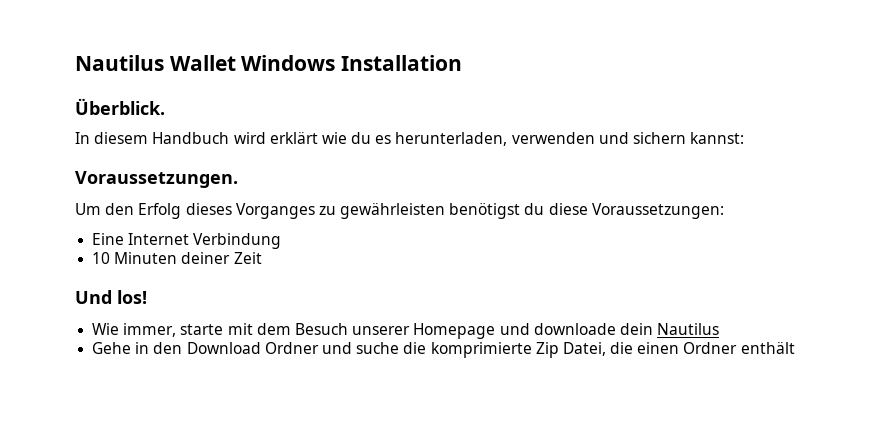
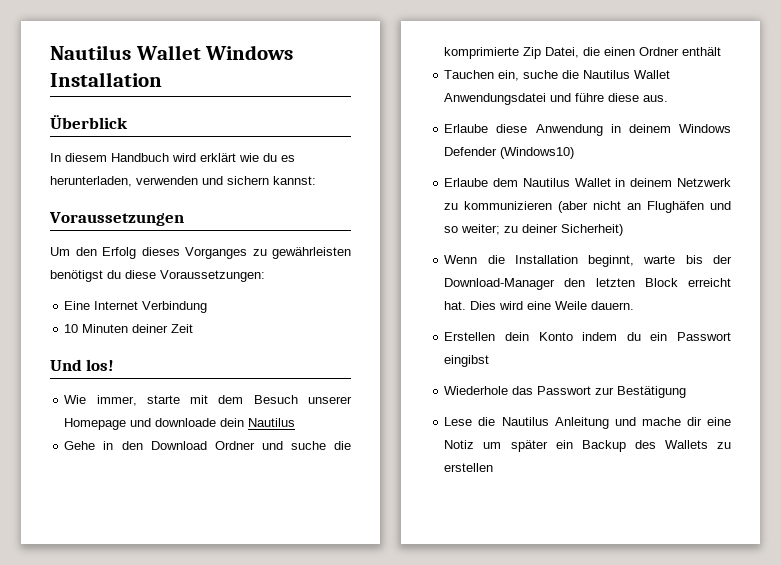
[75,98,165,115] Überblick. -> [50,115,128,129] Überblick
[75,171,238,188] Voraussetzungen. -> [49,212,184,226] Voraussetzungen
(795, 348) none -> [444,70,671,81] [444,93,669,105] [444,124,731,136] [444,147,575,159] [444,178,731,187] [444,201,731,213] [444,224,624,236] [444,255,732,267] [444,278,731,290] [444,301,635,310] [444,332,731,341] [444,355,490,367] [444,386,687,398] [444,417,731,429] [444,440,731,452] [444,463,494,472] // Tauchen ein, suche die Nautilus Wallet Anwendungsdatei und führe diese aus. // Erlaube diese Anwendung in deinem Windows Defender (Windows10) // Erlaube dem Nautilus Wallet in deinem Netzwerk zu kommunizieren (aber nicht an Flughäfen und so weiter; zu deiner Sicherheit) // Wenn die Installation beginnt, warte bis der Download-Manager den letzten Block erreicht hat. Dies wird eine Weile dauern. // Erstellen dein Konto indem du ein Passwort eingibst // Wiederhole das Passwort zur Bestätigung // Lese die Nautilus Anleitung und mache dir eine Notiz um später ein Backup des Wallets zu erstellen

